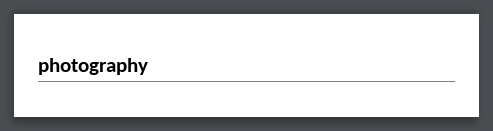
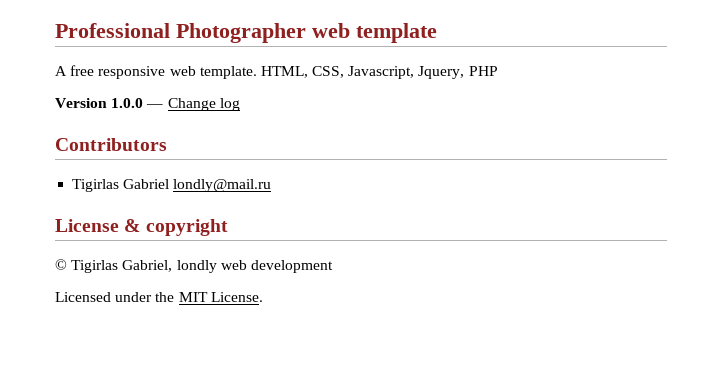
[38,58,148,75] photography -> [55,23,437,43] [55,65,498,79] [55,98,240,111] [55,138,167,151] [72,179,272,192] [55,219,228,236] [55,259,333,273] [55,292,263,302] Professional Photographer web template // A free responsive web template. HTML, CSS, Javascript, Jquery, PHP // Version 1.0.0 — Change log // Contributors // Tigirlas Gabriel londly@mail.ru // License & copyright // © Tigirlas Gabriel, londly web development // Licensed under the MIT License.

